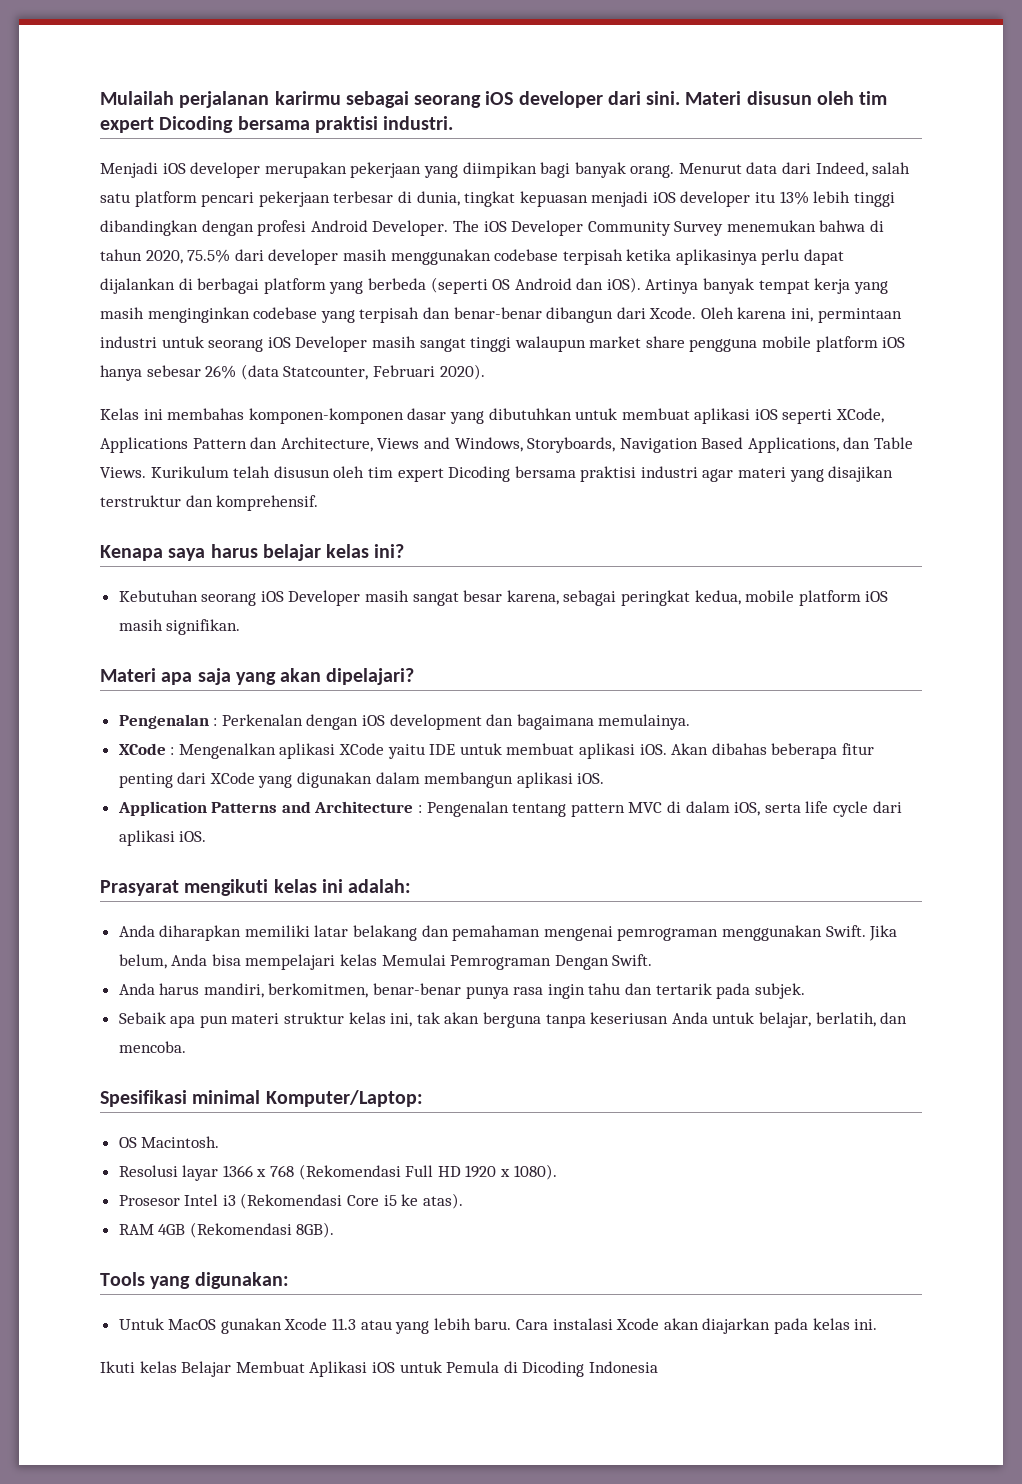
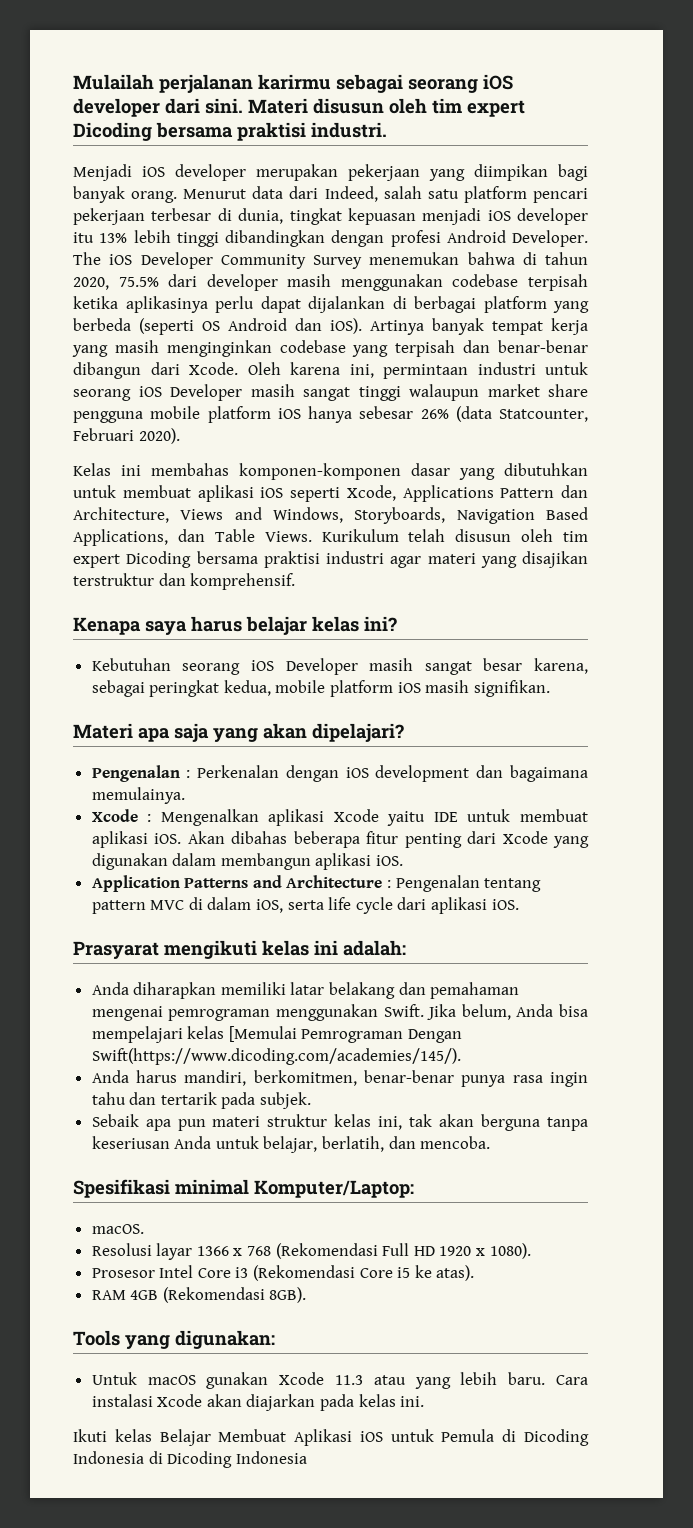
[836,408,885,423] XCode, -> [346,485,396,501] Xcode,
[118,743,166,755] XCode -> [91,809,138,822] Xcode
[339,743,385,755] XCode -> [333,809,379,822] Xcode
[209,772,255,784] XCode -> [502,831,548,844] Xcode
[381,954,446,966] Memulai -> [228,1026,297,1042] [Memulai
[612,954,653,966] Swift. -> [91,1048,461,1065] Swift(https://www.dicoding.com/academies/145/).
[118,1136,220,1148] OS Macintosh. -> [91,1224,144,1234] macOS.
(219, 1200) none -> [197,1268,231,1278] Core
[168,1319,217,1330] MacOS -> [147,1375,196,1385] macOS
(658, 1367) none -> [148,1451,307,1468] di Dicoding Indonesia

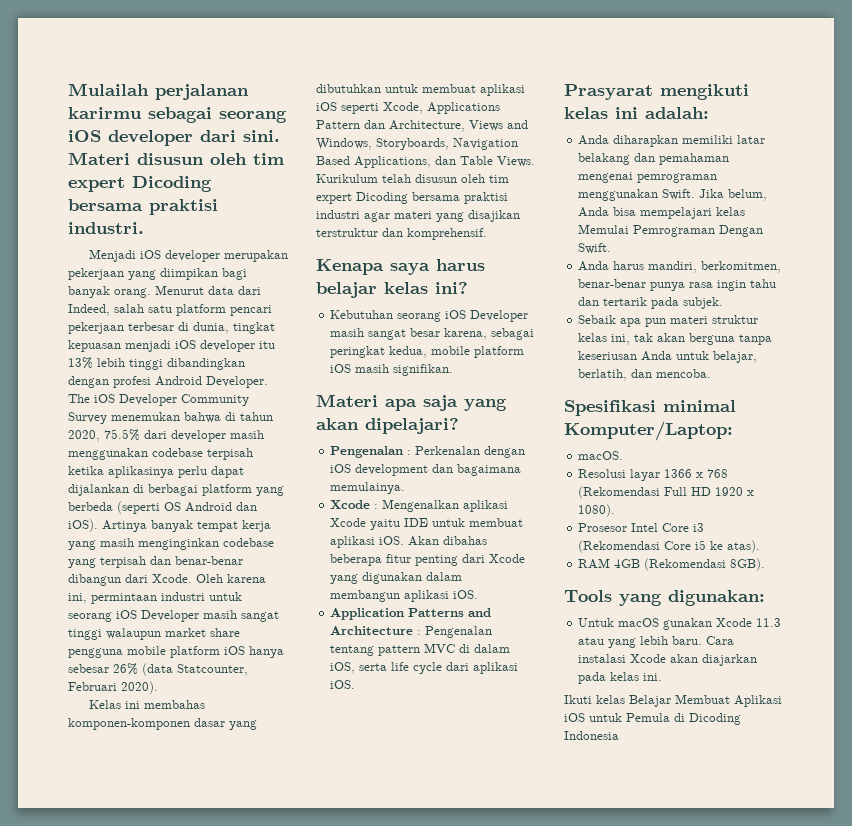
[228,1026,297,1042] [Memulai -> [578,224,630,234] Memulai
[91,1048,461,1065] Swift(https://www.dicoding.com/academies/145/). -> [578,243,612,254] Swift.
[148,1451,307,1468] di Dicoding Indonesia -> (619, 735) none

